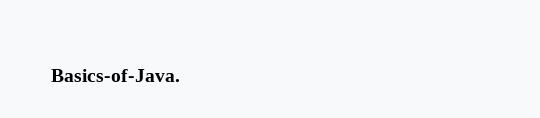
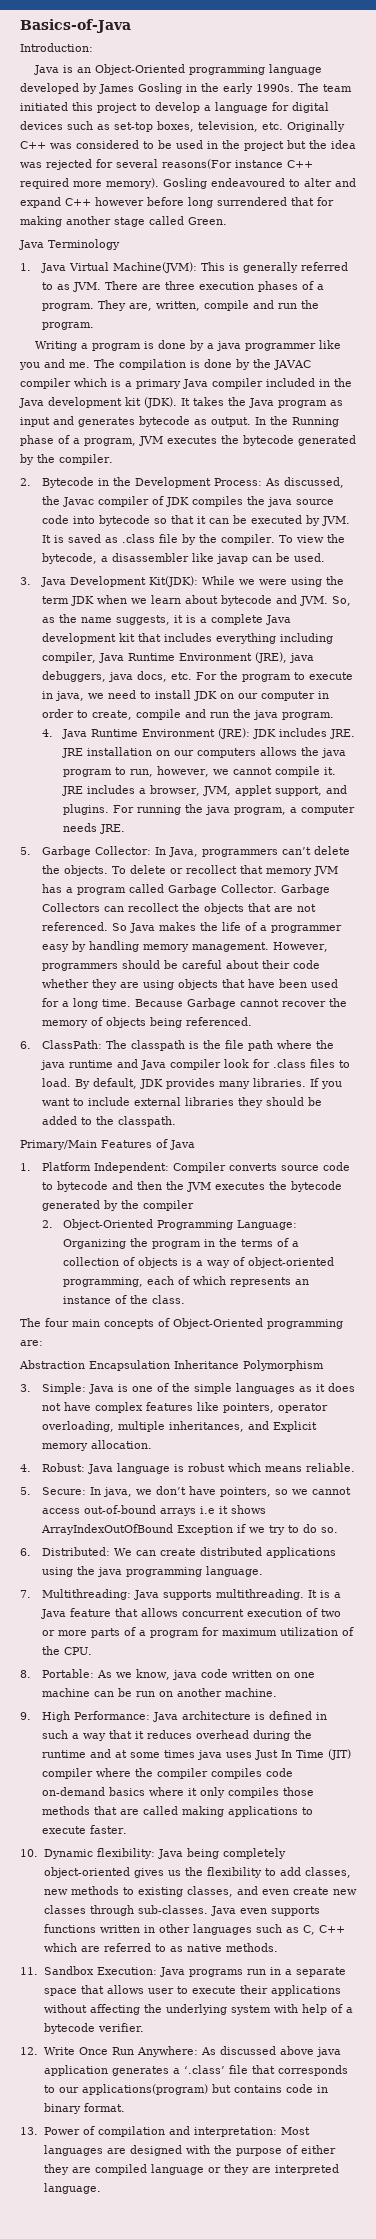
[51,69,180,82] Basics-of-Java. -> [20,19,131,33] [20,43,93,52] [34,64,323,75] [20,83,352,94] [20,102,329,113] [20,121,345,132] [20,140,356,151] [20,159,313,170] [20,178,356,189] [20,197,334,208] [20,216,227,227] [19,239,120,250] [20,262,348,273] [41,281,324,292] [41,300,319,311] [41,322,94,330] [35,340,342,351] [19,359,311,370] [20,378,352,389] [19,397,343,408] [20,416,339,427] [20,435,356,446] [20,454,113,465] [20,477,344,488] [41,496,334,507] [41,515,350,526] [41,534,345,545] [41,553,325,564] [20,576,344,587] [41,595,351,606] [41,614,291,625] [41,633,333,644] [41,652,314,663] [41,671,353,682] [41,690,329,701] [41,709,334,720] [41,728,356,739] [62,747,347,758] [63,766,337,777] [62,785,348,796] [63,804,356,815] [63,823,126,834] [20,846,350,857] [41,865,338,876] [41,884,330,895] [41,903,316,914] [41,922,342,933] [41,941,328,952] [41,960,320,971] [41,979,338,990] [41,998,347,1009] [41,1017,252,1028] [20,1040,334,1051] [39,1059,350,1070] [41,1078,342,1089] [41,1097,322,1108] [41,1116,176,1127] [20,1139,195,1150] [20,1162,350,1173] [41,1181,342,1192] [41,1200,194,1211] [41,1219,298,1230] [63,1238,300,1249] [63,1257,335,1268] [63,1276,310,1287] [63,1295,186,1304] [20,1318,343,1329] [20,1340,43,1346] [19,1360,324,1371] [20,1383,355,1394] [41,1402,328,1413] [41,1421,317,1432] [41,1440,152,1451] [20,1463,355,1474] [20,1486,351,1497] [41,1505,266,1516] [40,1524,338,1535] [20,1547,336,1558] [41,1566,263,1577] [20,1589,341,1600] [40,1608,341,1619] [41,1627,354,1638] [41,1646,92,1655] [20,1669,315,1680] [41,1688,277,1697] [20,1711,327,1722] [41,1730,312,1741] [41,1749,351,1760] [41,1768,293,1779] [41,1787,314,1798] [41,1806,313,1817] [41,1825,127,1834] [20,1848,286,1859] [43,1867,351,1878] [43,1886,357,1897] [43,1905,320,1916] [43,1924,345,1935] [43,1943,278,1952] [20,1966,346,1977] [43,1985,341,1996] [43,2004,353,2015] [43,2023,145,2034] [20,2046,341,2057] [43,2065,348,2076] [43,2084,328,2095] [43,2103,125,2114] [20,2126,310,2137] [43,2145,336,2156] [43,2164,339,2175] [43,2183,101,2194] Basics-of-Java // Introduction: // Java is an Object-Oriented programming language developed by James Gosling in the early 1990s. The team initiated this project to develop a language for digital devices such as set-top boxes, television, etc. Originally C++ was considered to be used in the project but the idea was rejected for several reasons(For instance C++ required more memory). Gosling endeavoured to alter and expand C++ however before long surrendered that for making another stage called Green. // Java Terminology // 1. Java Virtual Machine(JVM): This is generally referred to as JVM. There are three execution phases of a program. They are, written, compile and run the program. // Writing a program is done by a java programmer like you and me. The compilation is done by the JAVAC compiler which is a primary Java compiler included in the Java development kit (JDK). It takes the Java program as input and generates bytecode as output. In the Running phase of a program, JVM executes the bytecode generated by the compiler. // 2. Bytecode in the Development Process: As discussed, the Javac compiler of JDK compiles the java source code into bytecode so that it can be executed by JVM. It is saved as .class file by the compiler. To view the bytecode, a disassembler like javap can be used. // 3. Java Development Kit(JDK): While we were using the term JDK when we learn about bytecode and JVM. So, as the name suggests, it is a complete Java development kit that includes everything including compiler, Java Runtime Environment (JRE), java debuggers, java docs, etc. For the program to execute in java, we need to install JDK on our computer in order to create, compile and run the java program. // 4. Java Runtime Environment (JRE): JDK includes JRE. JRE installation on our computers allows the java program to run, however, we cannot compile it. JRE includes a browser, JVM, applet support, and plugins. For running the java program, a computer needs JRE. // 5. Garbage Collector: In Java, programmers can’t delete the objects. To delete or recollect that memory JVM has a program called Garbage Collector. Garbage Collectors can recollect the objects that are not referenced. So Java makes the life of a programmer easy by handling memory management. However, programmers should be careful about their code whether they are using objects that have been used for a long time. Because Garbage cannot recover the memory of objects being referenced. // 6. ClassPath: The classpath is the file path where the java runtime and Java compiler look for .class files to load. By default, JDK provides many libraries. If you want to include external libraries they should be added to the classpath. // Primary/Main Features of Java // 1. Platform Independent: Compiler converts source code to bytecode and then the JVM executes the bytecode generated by the compiler // 2. Object-Oriented Programming Language: Organizing the program in the terms of a collection of objects is a way of object-oriented programming, each of which represents an instance of the class. // The four main concepts of Object-Oriented programming are: // Abstraction Encapsulation Inheritance Polymorphism // 3. Simple: Java is one of the simple languages as it does not have complex features like pointers, operator overloading, multiple inheritances, and Explicit memory allocation. // 4. Robust: Java language is robust which means reliable. // 5. Secure: In java, we don’t have pointers, so we cannot access out-of-bound arrays i.e it shows ArrayIndexOutOfBound Exception if we try to do so. // 6. Distributed: We can create distributed applications using the java programming language. // 7. Multithreading: Java supports multithreading. It is a Java feature that allows concurrent execution of two or more parts of a program for maximum utilization of the CPU. // 8. Portable: As we know, java code written on one machine can be run on another machine. // 9. High Performance: Java architecture is defined in such a way that it reduces overhead during the runtime and at some times java uses Just In Time (JIT) compiler where the compiler compiles code on-demand basics where it only compiles those methods that are called making applications to execute faster. // 10. Dynamic flexibility: Java being completely object-oriented gives us the flexibility to add classes, new methods to existing classes, and even create new classes through sub-classes. Java even supports functions written in other languages such as C, C++ which are referred to as native methods. // 11. Sandbox Execution: Java programs run in a separate space that allows user to execute their applications without affecting the underlying system with help of a bytecode verifier. // 12. Write Once Run Anywhere: As discussed above java application generates a ‘.class’ file that corresponds to our applications(program) but contains code in binary format. // 13. Power of compilation and interpretation: Most languages are designed with the purpose of either they are compiled language or they are interpreted language.

